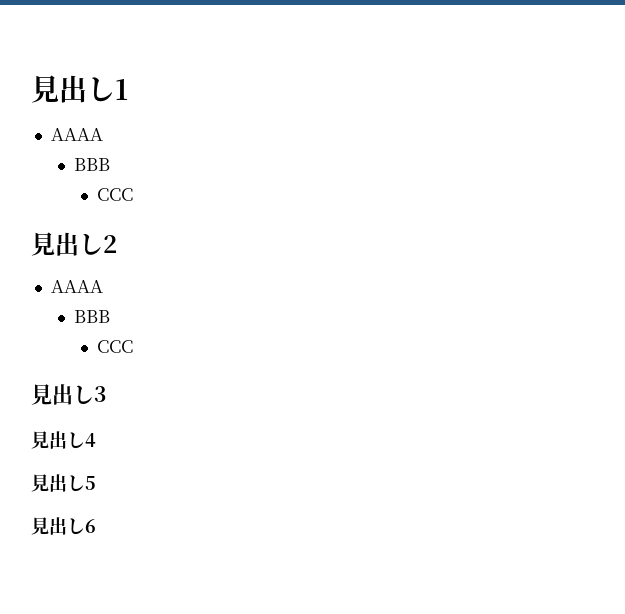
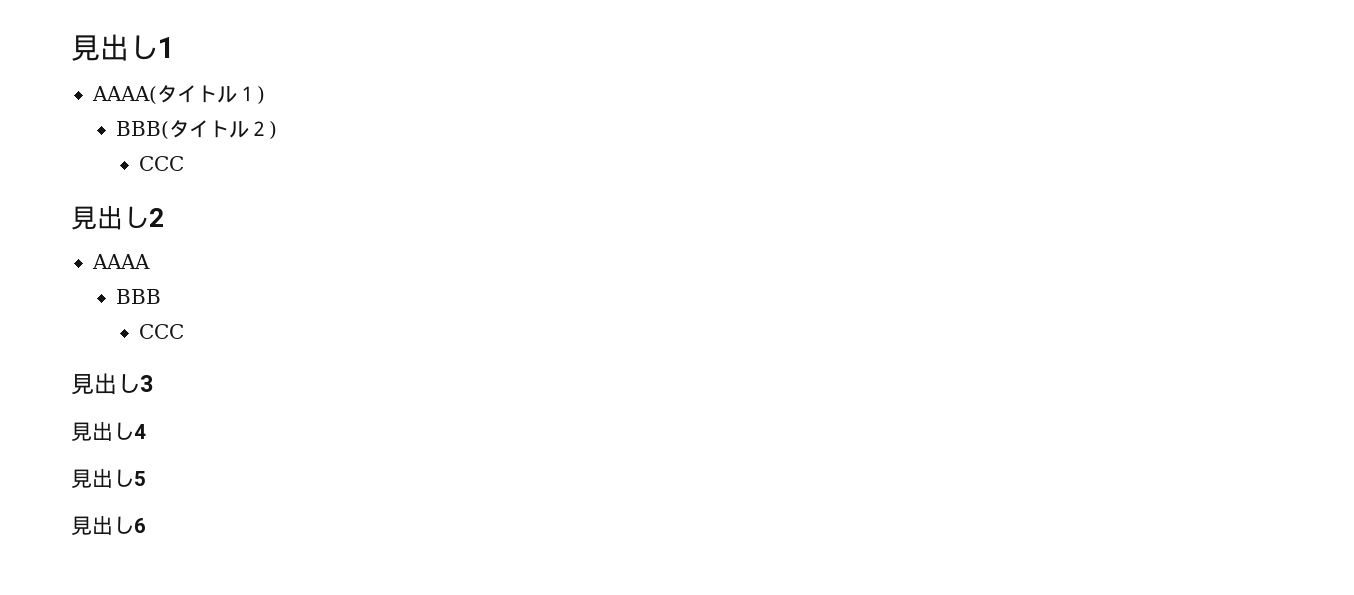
[50,128,103,141] [73,158,110,171] AAAA // BBB -> [92,85,265,104] [115,120,277,139] AAAA(タイトル１) // BBB(タイトル２)

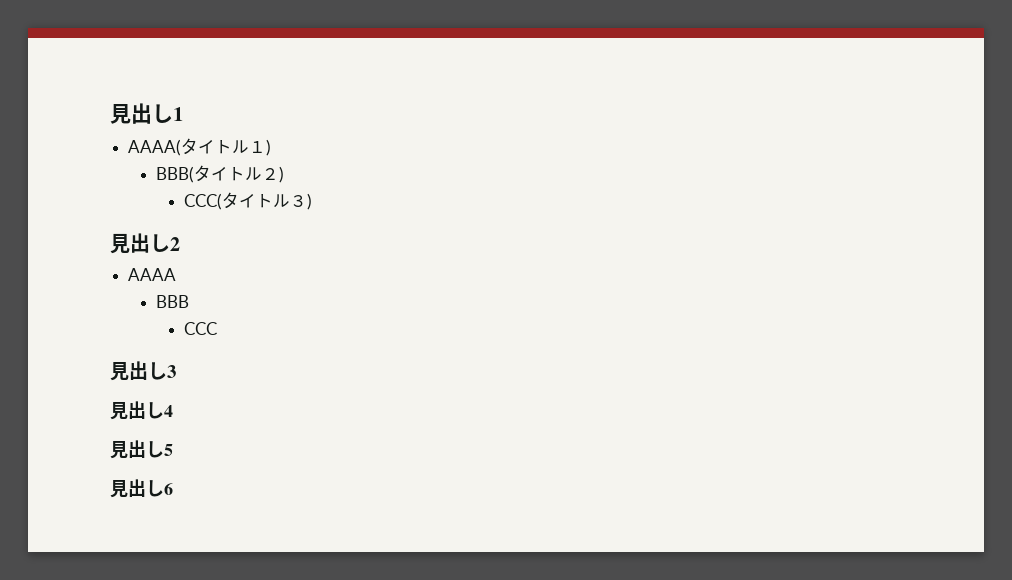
[138,156,184,171] CCC -> [183,192,312,210] CCC(タイトル３)

